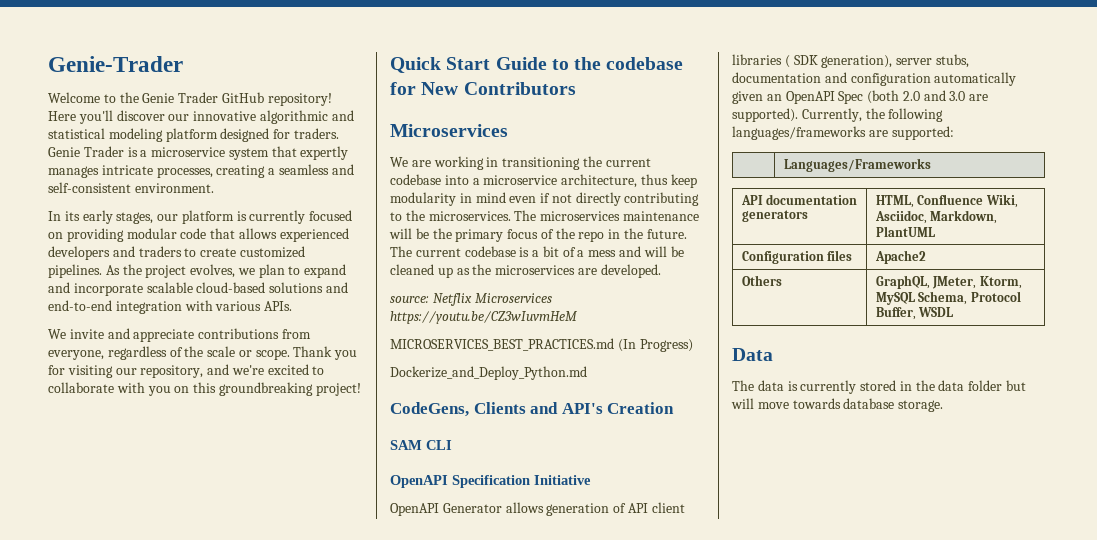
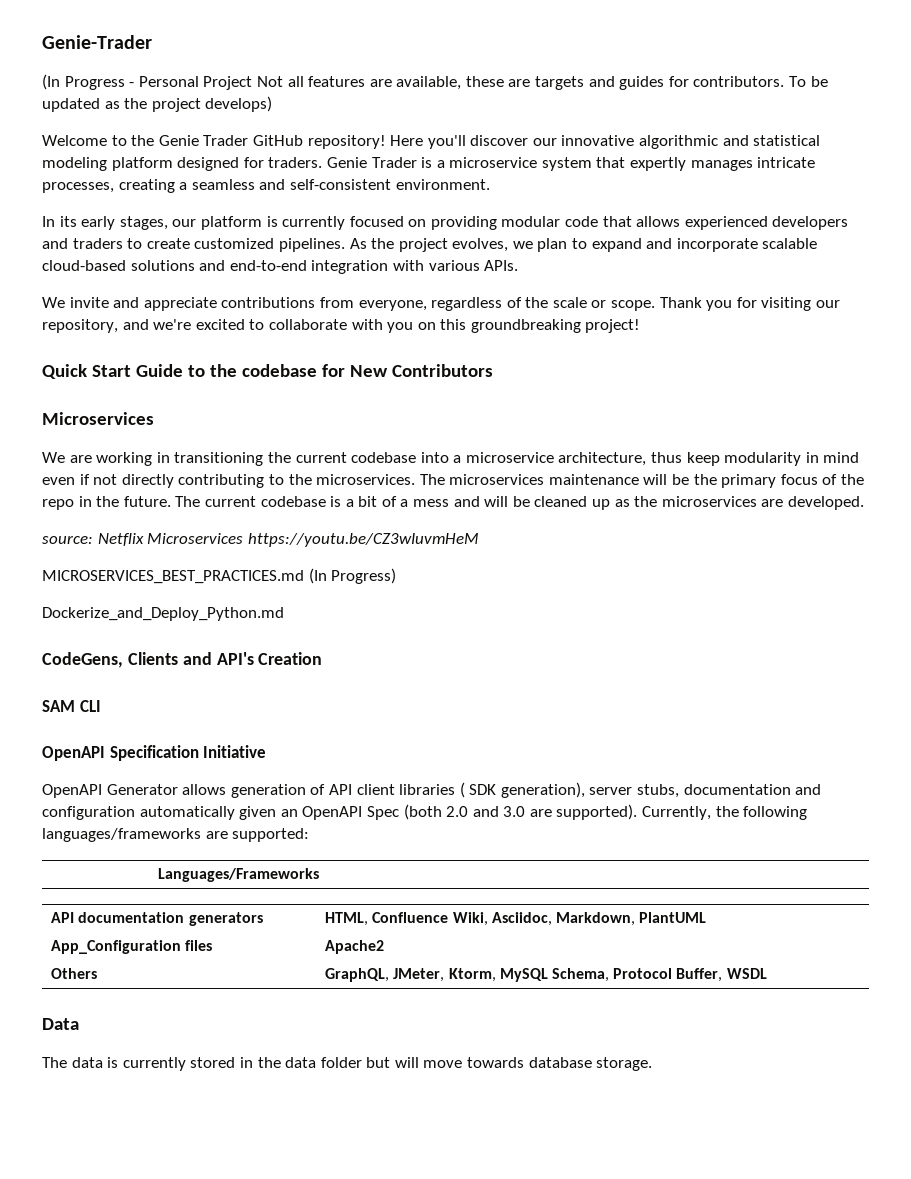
(183, 64) none -> [42,74,828,90] [42,96,273,112] // (In Progress - Personal Project Not all features are available, these are targets and guides for contributors. To be updated as the project develops)
[741,251,824,264] Configuration -> [51,940,182,954] App_Configuration

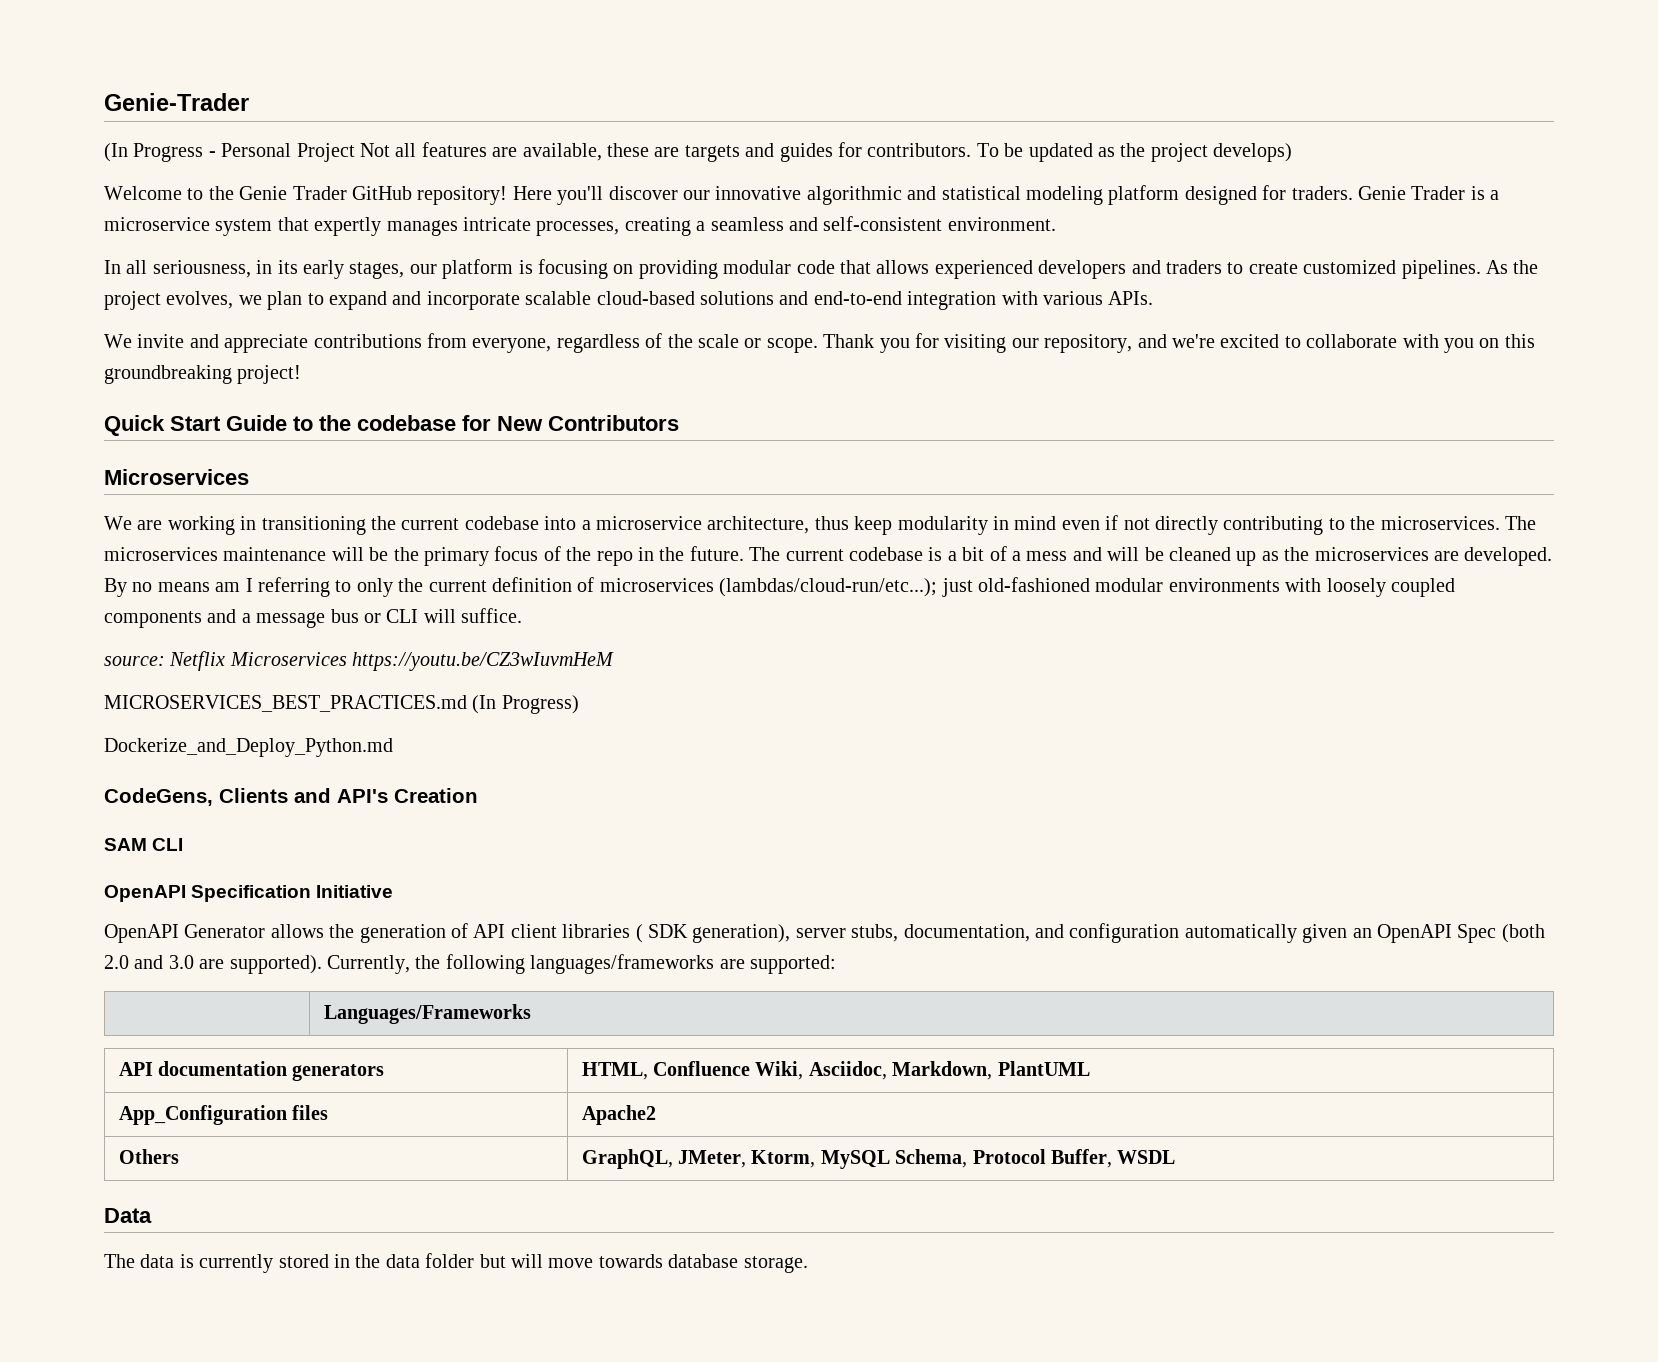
(55, 221) none -> [126,260,273,278] all seriousness, in
[282,216,404,230] currently focused -> [538,259,608,279] focusing
(864, 503) none -> [104,577,1456,597] [104,608,523,628] By no means am I referring to only the current definition of microservices (lambdas/cloud-run/etc...); just old-fashioned modular environments with loosely coupled components and a message bus or CLI will suffice.
(227, 789) none -> [329,924,355,938] the
[683,784,791,795] documentation -> [903,924,1030,942] documentation,

